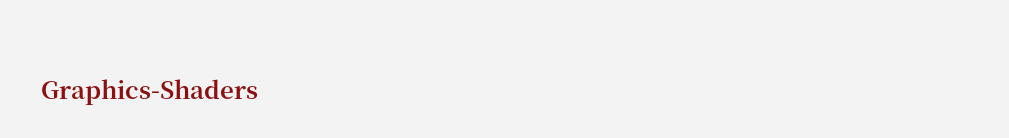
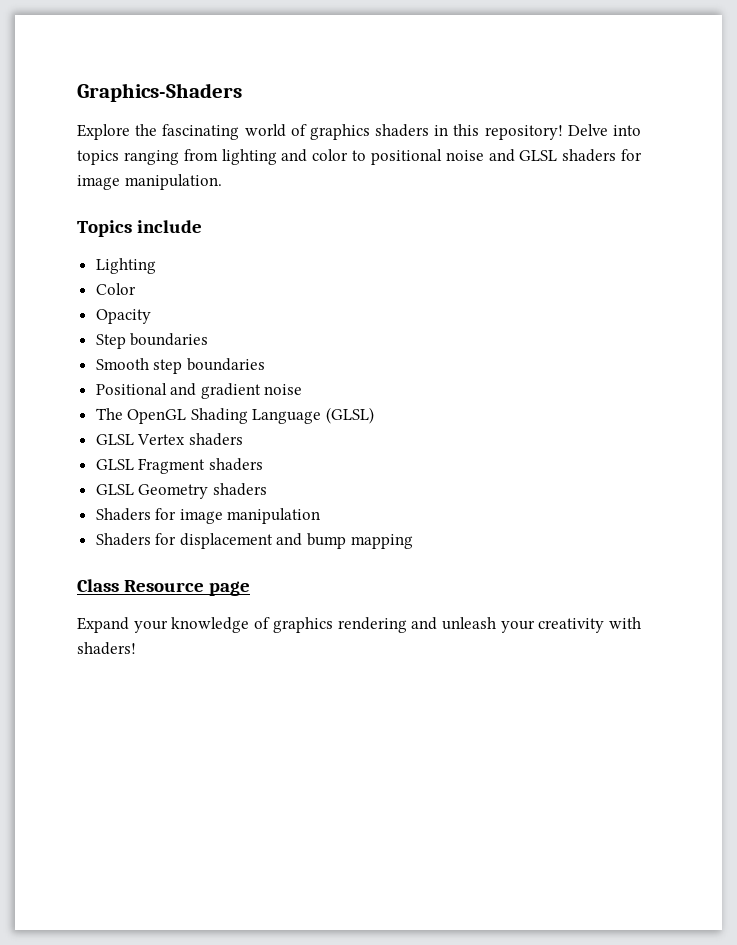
(258, 92) none -> [77,124,641,140] [77,149,642,165] [77,174,222,190] [77,220,203,237] [95,258,156,274] [95,283,136,295] [95,309,151,324] [95,333,209,349] [95,358,265,374] [95,383,303,399] [95,407,375,424] [95,433,243,446] [95,458,263,474] [95,483,267,499] [95,508,321,524] [95,533,413,549] [77,579,251,596] [77,617,641,633] [77,642,136,655] // Explore the fascinating world of graphics shaders in this repository! Delve into topics ranging from lighting and color to positional noise and GLSL shaders for image manipulation. // Topics include // Lighting // Color // Opacity // Step boundaries // Smooth step boundaries // Positional and gradient noise // The OpenGL Shading Language (GLSL) // GLSL Vertex shaders // GLSL Fragment shaders // GLSL Geometry shaders // Shaders for image manipulation // Shaders for displacement and bump mapping // Class Resource page // Expand your knowledge of graphics rendering and unleash your creativity with shaders!

